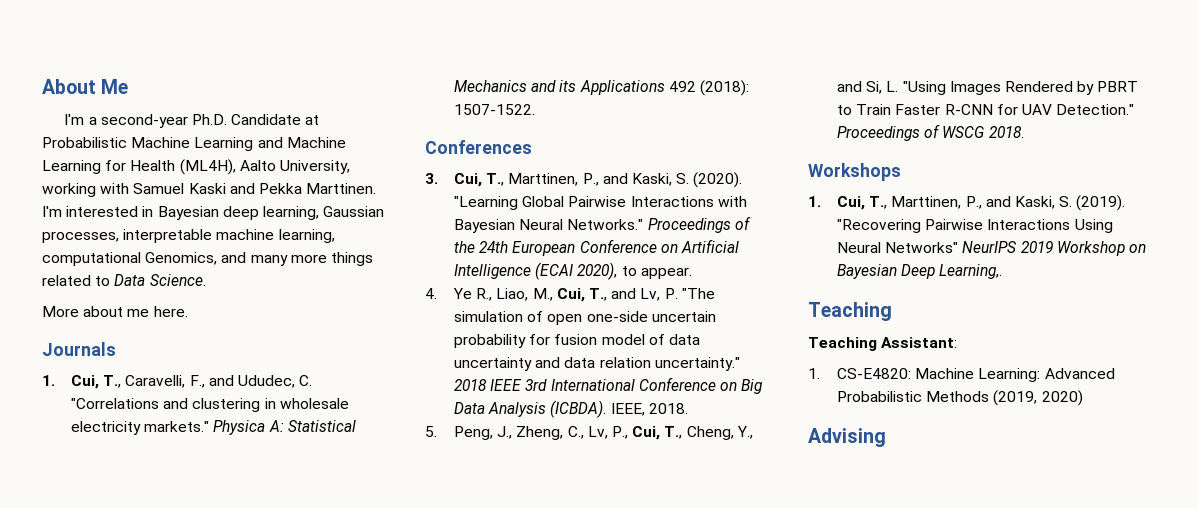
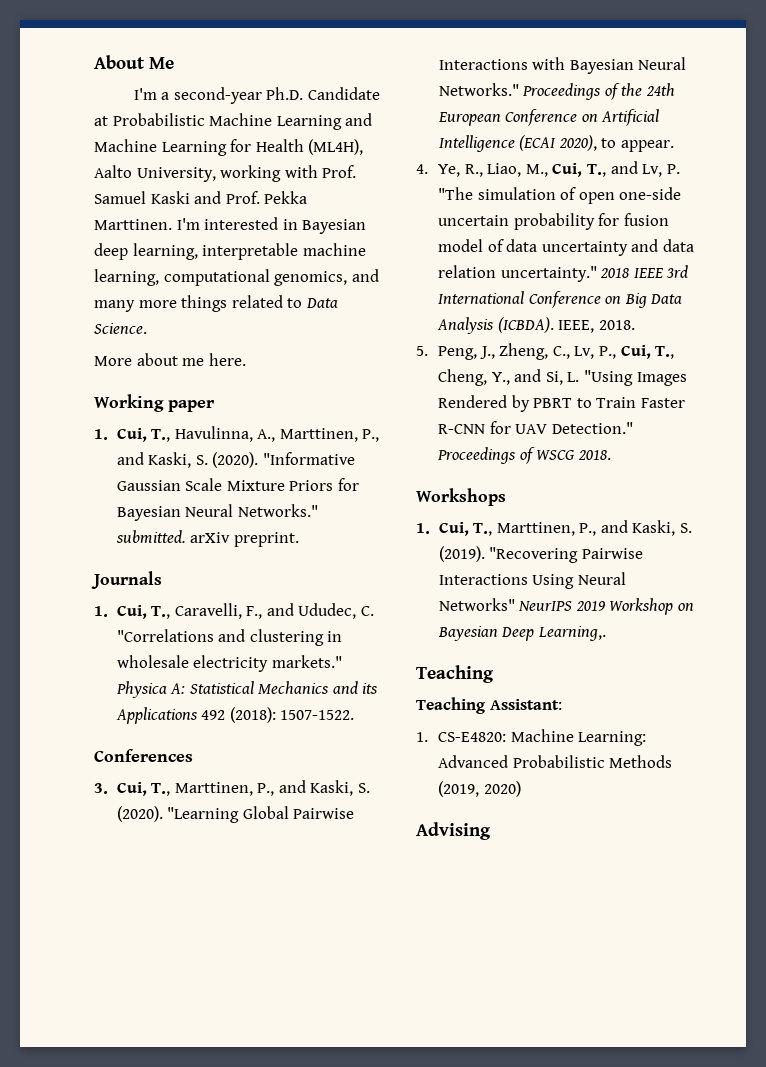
(130, 188) none -> [322,165,357,178] Prof.
(255, 188) none -> [225,191,260,204] Prof.
[323,206,385,217] [42,231,119,243] Gaussian processes, -> (198, 251) none
[145,252,218,265] Genomics, -> [274,271,348,286] genomics,
(188, 311) none -> [94,394,215,412] [94,426,380,442] [116,452,355,468] [116,478,359,491] [116,504,318,521] [115,530,299,547] // Working paper // 1. Cui, T., Havulinna, A., Marttinen, P., and Kaski, S. (2020). "Informative Gaussian Scale Mixture Priors for Bayesian Neural Networks." submitted. arXiv preprint.
[453,288,473,299] Ye -> [438,164,461,177] Ye,

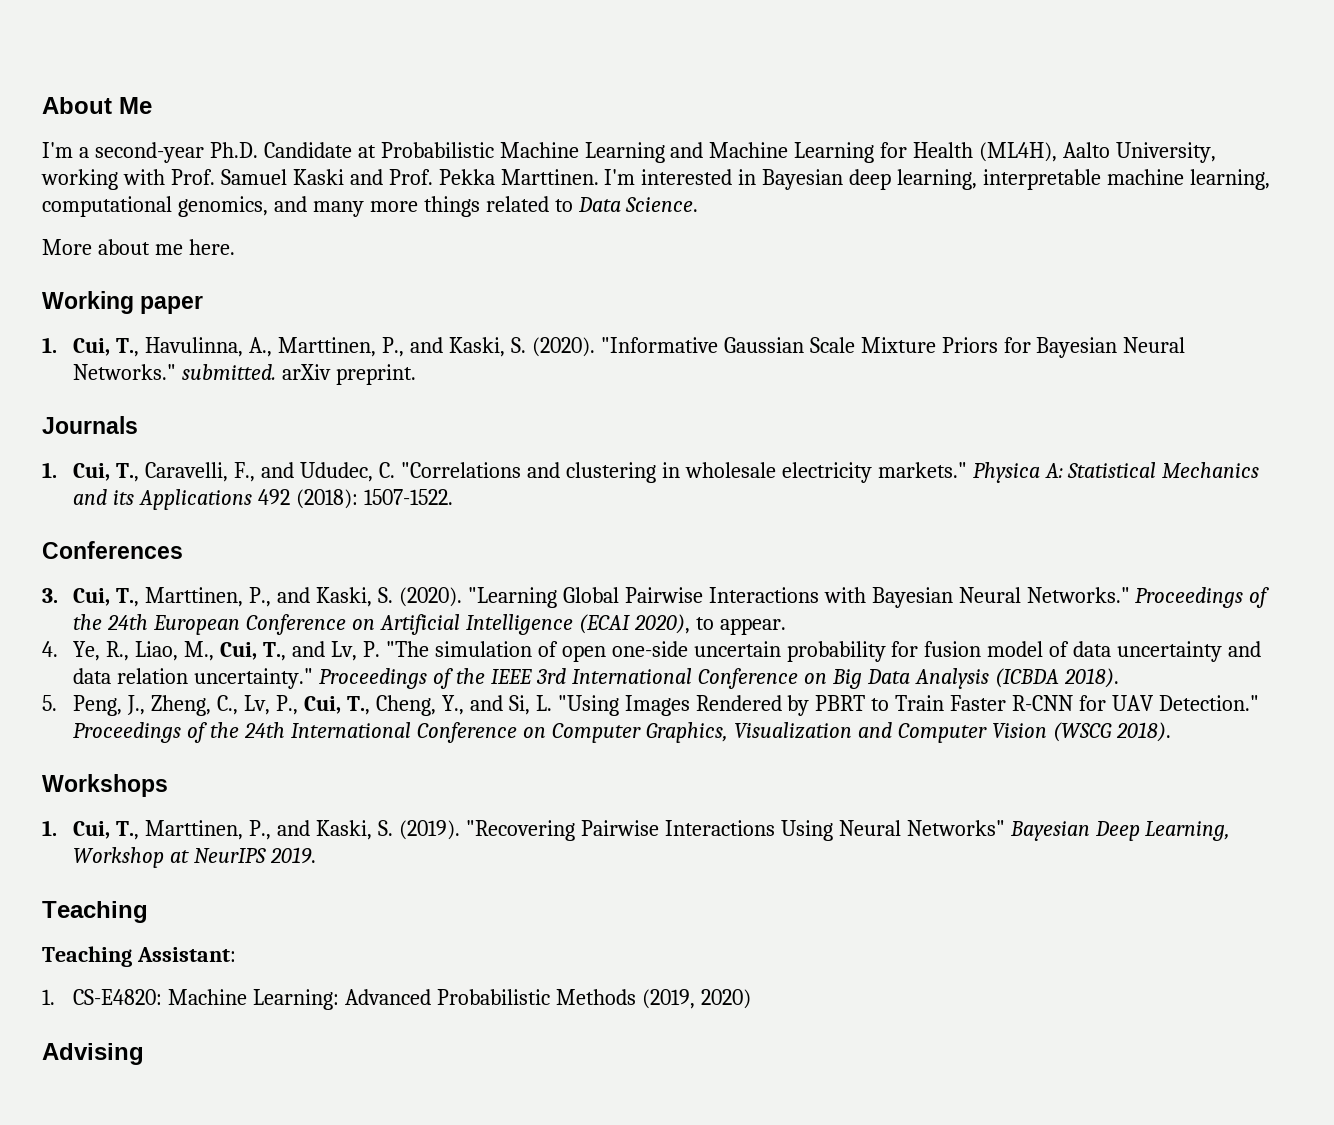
[600,268,630,278] 2018 -> [319,668,486,689] Proceedings of the
[497,317,635,333] (ICBDA). IEEE, 2018. -> [994,668,1119,688] (ICBDA 2018).
[536,450,611,460] WSCG 2018. -> [210,722,1171,743] the 24th International Conference on Computer Graphics, Visualization and Computer Vision (WSCG 2018).
[518,598,694,615] [437,626,606,641] NeurIPS 2019 Workshop on Bayesian Deep Learning,. -> [1009,821,1231,841] [73,847,317,868] Bayesian Deep Learning, Workshop at NeurIPS 2019.

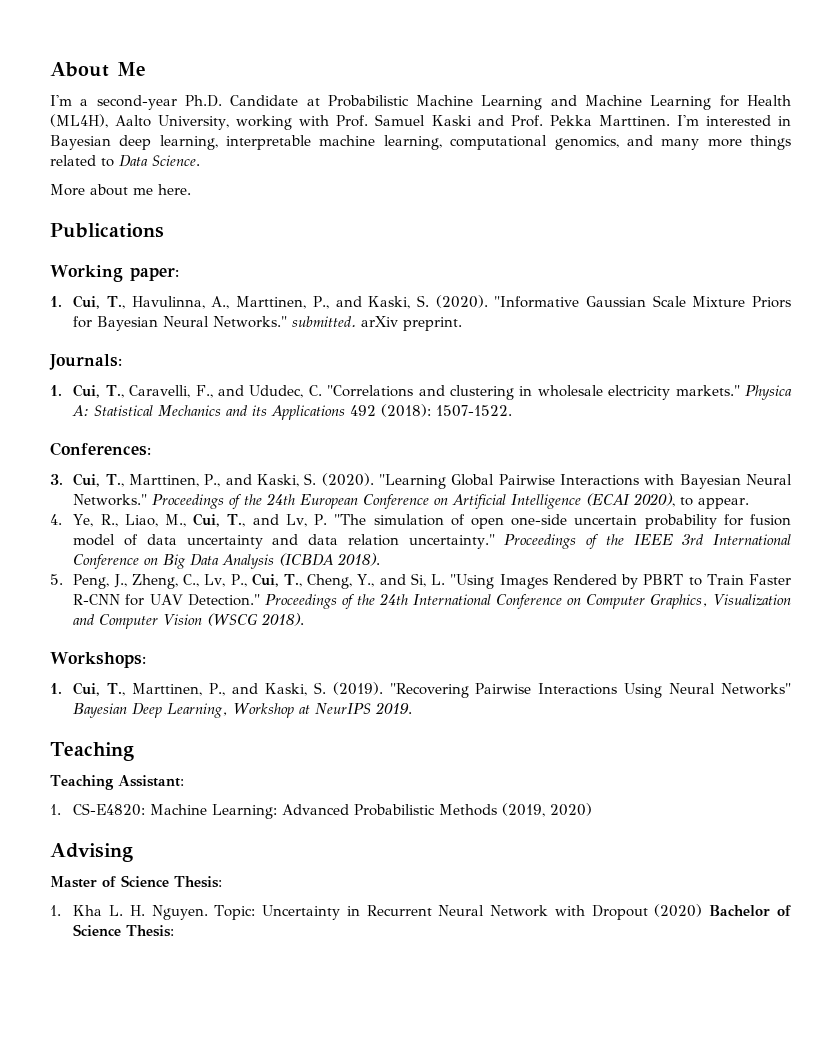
(235, 247) none -> [50,223,164,238] // Publications
[140,296,204,314] paper -> [129,267,179,281] paper:
[42,416,138,434] Journals -> [49,354,122,370] Journals:
[42,541,183,559] Conferences -> [50,442,151,456] Conferences:
[42,774,168,797] Workshops -> [50,652,146,668] Workshops:
(144, 1054) none -> [50,875,222,888] [50,904,791,920] [73,924,175,937] // Master of Science Thesis: // 1. Kha L. H. Nguyen. Topic: Uncertainty in Recurrent Neural Network with Dropout (2020) Bachelor of Science Thesis:

